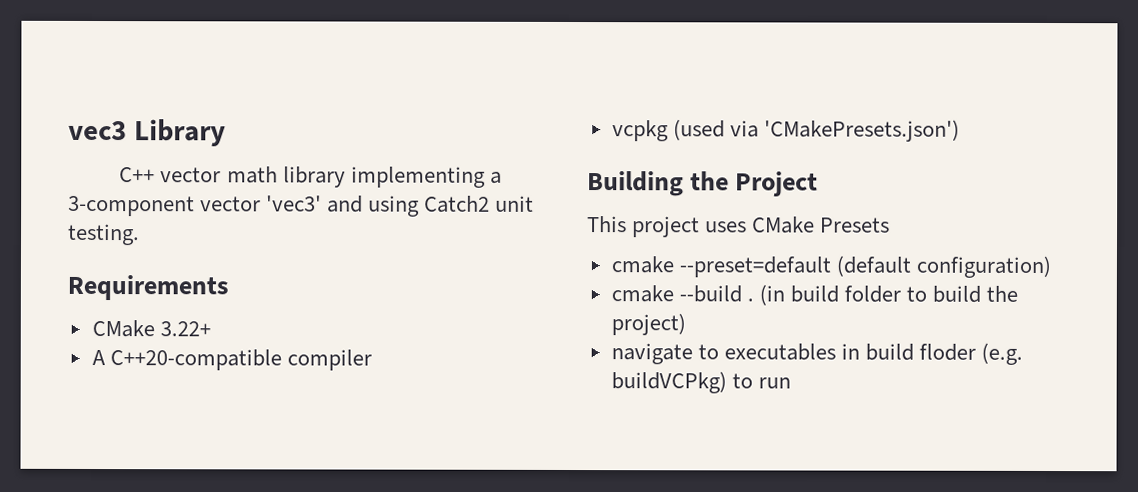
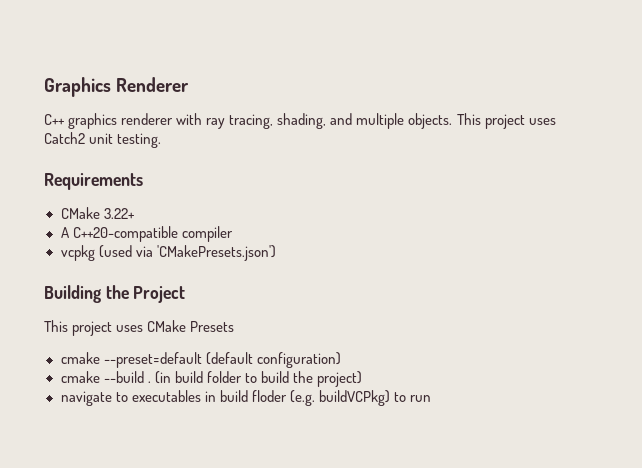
[68,119,226,147] vec3 Library -> [44,77,190,97] Graphics Renderer
[160,166,502,188] [68,195,421,217] vector math library implementing a 3-component vector 'vec3' and using -> [68,113,556,129] graphics renderer with ray tracing, shading, and multiple objects. This project uses

